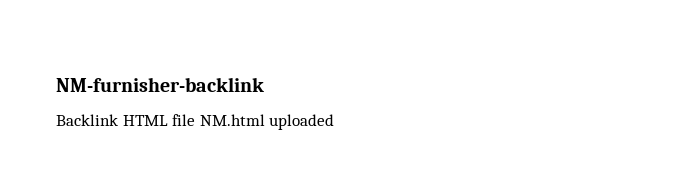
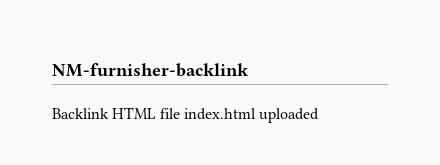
[199,114,265,126] NM.html -> [183,108,256,120] index.html

